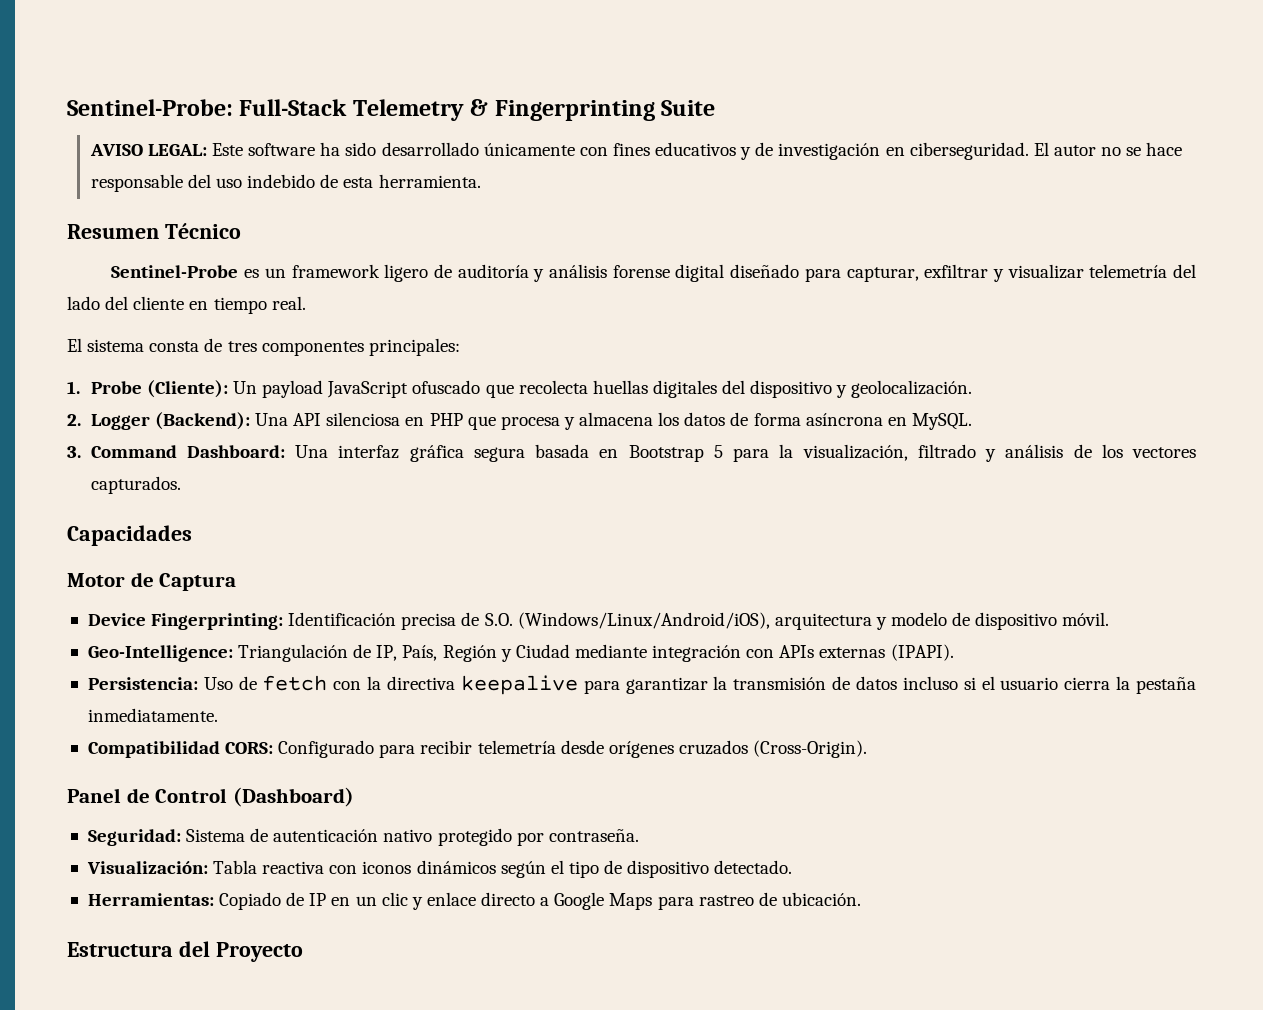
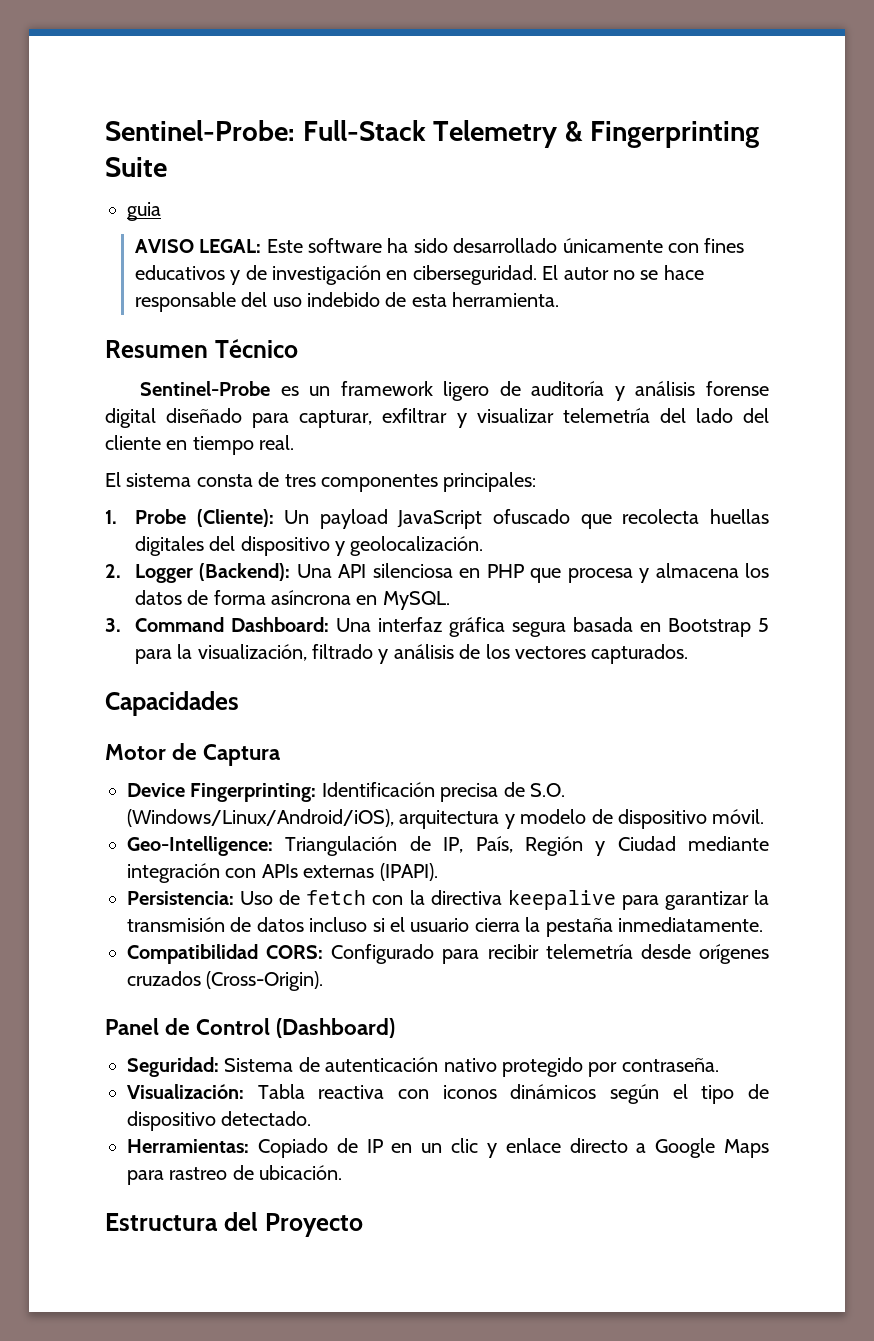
(716, 108) none -> [127,202,161,221] // guia

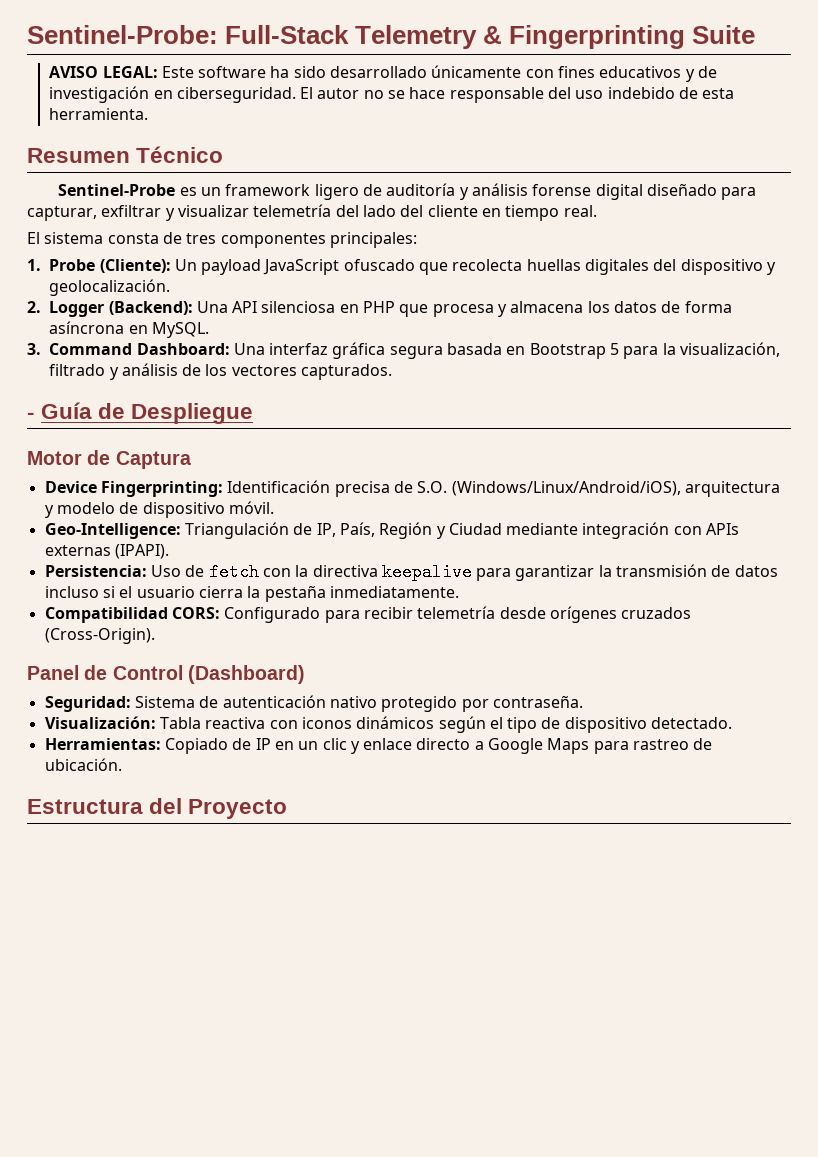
[127,202,161,221] // guia -> (756, 34) none
[105,691,239,716] Capacidades -> [27,402,254,424] - Guía de Despliegue

